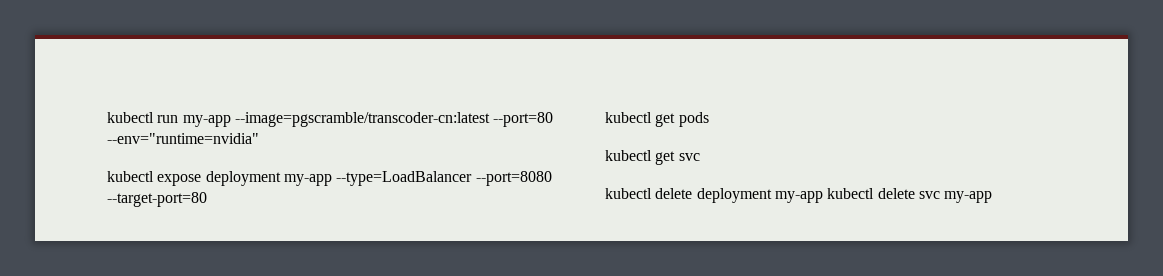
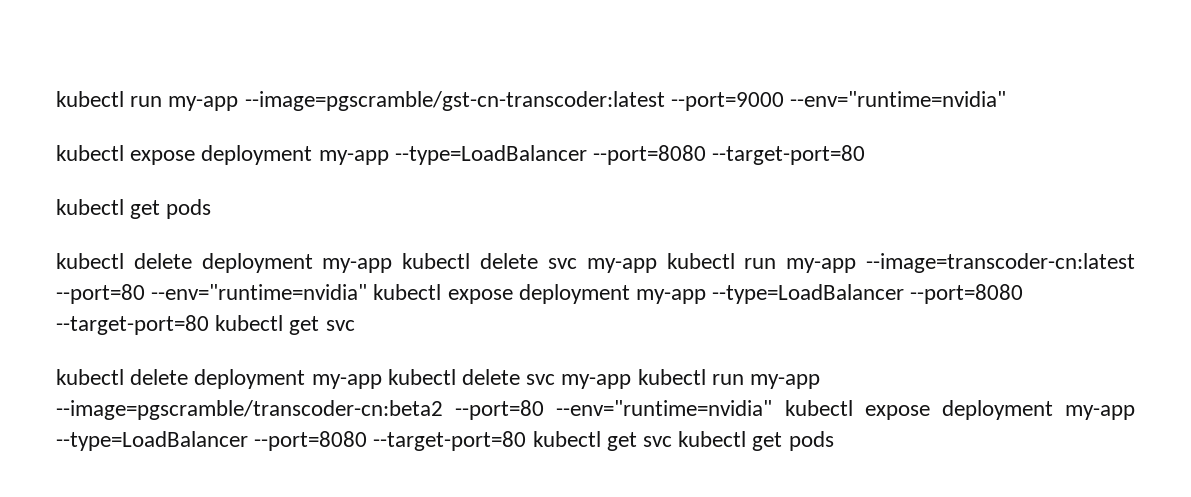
[107,112,554,127] kubectl run my-app --image=pgscramble/transcoder-cn:latest --port=80 -> [56,91,784,111] kubectl run my-app --image=pgscramble/gst-cn-transcoder:latest --port=9000
(652, 155) none -> [133,253,1136,273] [56,284,1024,304] [56,315,284,335] delete deployment my-app kubectl delete svc my-app kubectl run my-app --image=transcoder-cn:latest --port=80 --env="runtime=nvidia" kubectl expose deployment my-app --type=LoadBalancer --port=8080 --target-port=80 kubectl
(993, 197) none -> [637,369,821,389] [56,400,1135,420] [56,431,834,451] kubectl run my-app --image=pgscramble/transcoder-cn:beta2 --port=80 --env="runtime=nvidia" kubectl expose deployment my-app --type=LoadBalancer --port=8080 --target-port=80 kubectl get svc kubectl get pods

